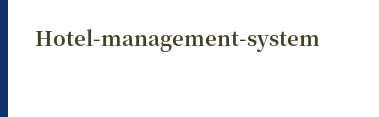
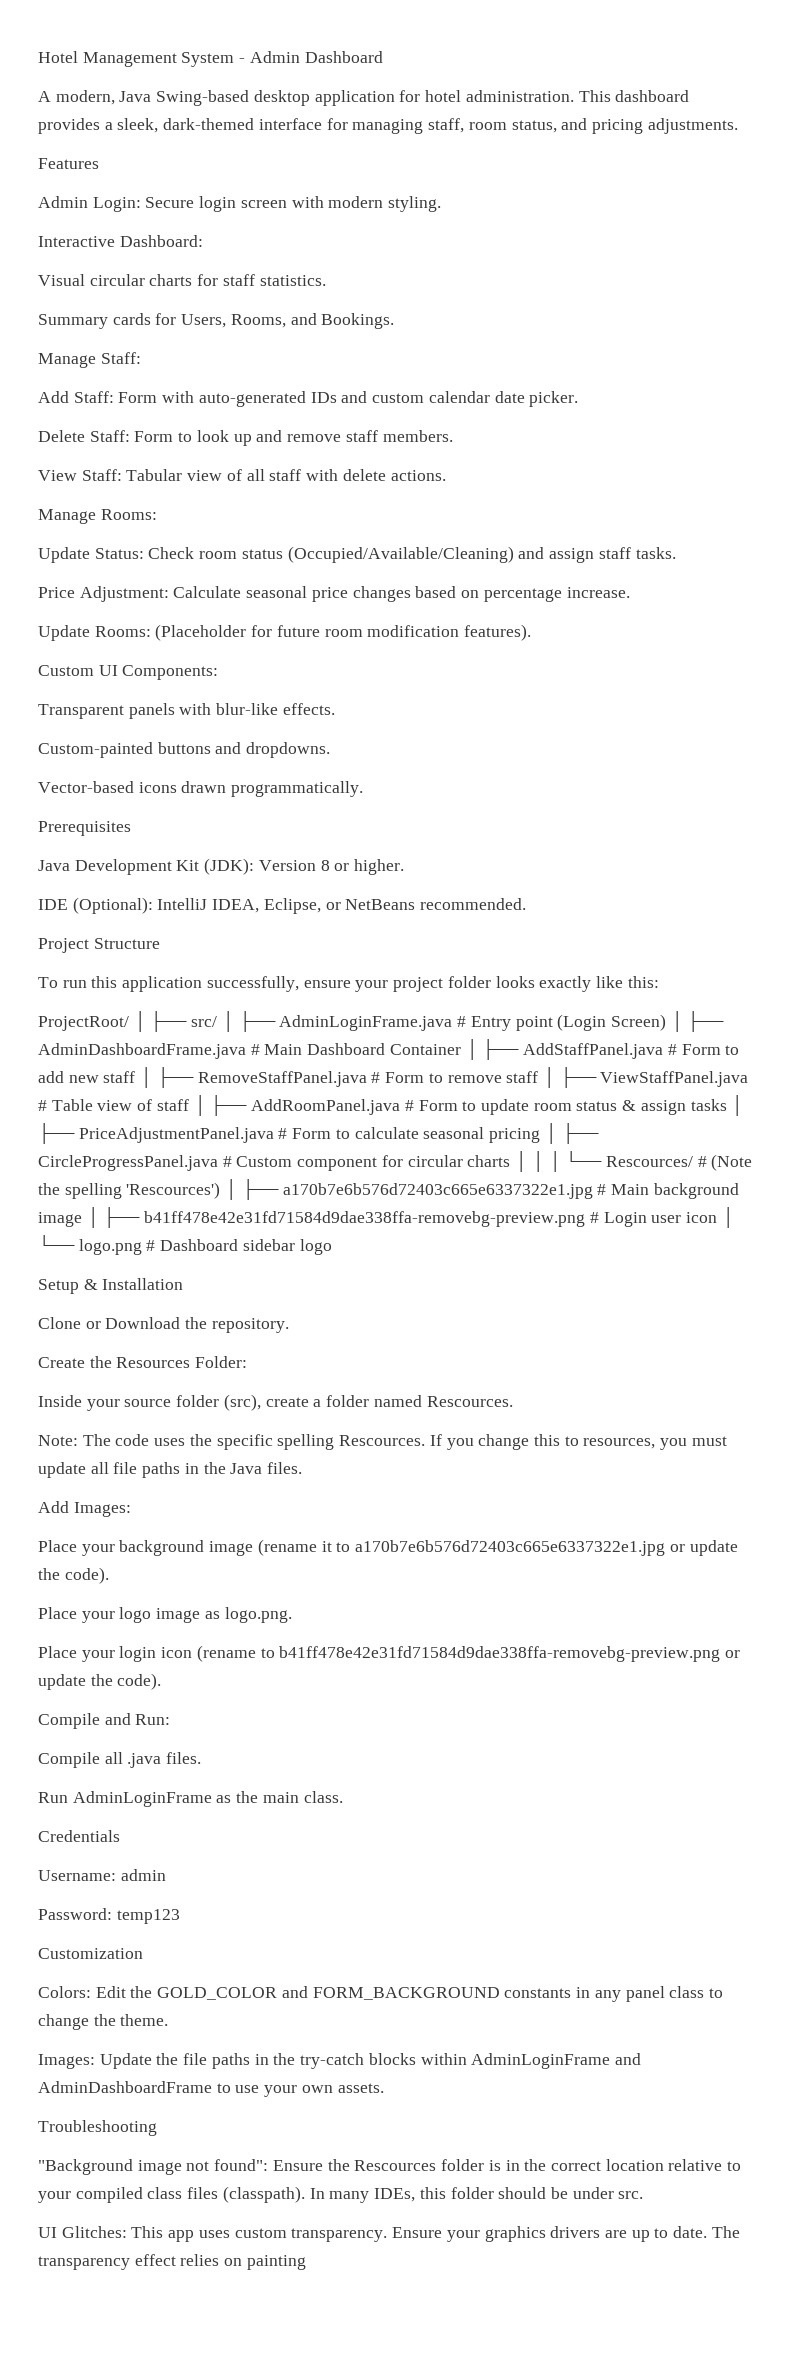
[35,29,320,52] Hotel-management-system -> [38,51,383,67] [38,90,690,106] [38,118,738,134] [38,158,99,169] [38,196,442,212] [38,235,203,247] [38,274,326,286] [38,313,395,329] [38,352,141,368] [38,391,579,407] [38,430,453,446] [38,469,446,481] [38,509,157,524] [38,546,676,563] [38,586,630,602] [38,624,532,641] [38,665,219,680] [38,703,335,719] [38,742,331,758] [38,781,364,797] [38,821,131,836] [38,858,405,875] [38,897,527,914] [38,938,160,953] [38,976,659,992] [38,1011,725,1032] [38,1039,740,1060] [38,1067,749,1088] [38,1095,744,1116] [38,1123,599,1144] [38,1151,753,1172] [38,1179,739,1200] [38,1207,734,1228] [38,1235,332,1255] [38,1278,184,1294] [38,1317,289,1333] [38,1356,248,1368] [38,1394,513,1411] [38,1434,727,1450] [38,1462,303,1478] [38,1501,131,1517] [38,1539,738,1556] [38,1567,109,1584] [38,1607,292,1623] [38,1645,741,1662] [38,1673,162,1690] [38,1713,171,1729] [38,1752,202,1768] [38,1791,343,1807] [38,1830,120,1842] [38,1869,166,1881] [38,1908,180,1924] [38,1948,143,1959] [38,1986,723,2002] [38,2014,169,2030] [38,2053,641,2069] [38,2081,384,2097] [38,2120,157,2136] [38,2159,742,2175] [38,2186,644,2203] [38,2226,740,2242] [38,2254,306,2270] Hotel Management System - Admin Dashboard // A modern, Java Swing-based desktop application for hotel administration. This dashboard provides a sleek, dark-themed interface for managing staff, room status, and pricing adjustments. // Features // Admin Login: Secure login screen with modern styling. // Interactive Dashboard: // Visual circular charts for staff statistics. // Summary cards for Users, Rooms, and Bookings. // Manage Staff: // Add Staff: Form with auto-generated IDs and custom calendar date picker. // Delete Staff: Form to look up and remove staff members. // View Staff: Tabular view of all staff with delete actions. // Manage Rooms: // Update Status: Check room status (Occupied/Available/Cleaning) and assign staff tasks. // Price Adjustment: Calculate seasonal price changes based on percentage increase. // Update Rooms: (Placeholder for future room modification features). // Custom UI Components: // Transparent panels with blur-like effects. // Custom-painted buttons and dropdowns. // Vector-based icons drawn programmatically. // Prerequisites // Java Development Kit (JDK): Version 8 or higher. // IDE (Optional): IntelliJ IDEA, Eclipse, or NetBeans recommended. // Project Structure // To run this application successfully, ensure your project folder looks exactly like this: // ProjectRoot/ │ ├── src/ │ ├── AdminLoginFrame.java # Entry point (Login Screen) │ ├── AdminDashboardFrame.java # Main Dashboard Container │ ├── AddStaffPanel.java # Form to add new staff │ ├── RemoveStaffPanel.java # Form to remove staff │ ├── ViewStaffPanel.java # Table view of staff │ ├── AddRoomPanel.java # Form to update room status & assign tasks │ ├── PriceAdjustmentPanel.java # Form to calculate seasonal pricing │ ├── CircleProgressPanel.java # Custom component for circular charts │ │ │ └── Rescources/ # (Note the spelling 'Rescources') │ ├── a170b7e6b576d72403c665e6337322e1.jpg # Main background image │ ├── b41ff478e42e31fd71584d9dae338ffa-removebg-preview.png # Login user icon │ └── logo.png # Dashboard sidebar logo // Setup & Installation // Clone or Download the repository. // Create the Resources Folder: // Inside your source folder (src), create a folder named Rescources. // Note: The code uses the specific spelling Rescources. If you change this to resources, you must update all file paths in the Java files. // Add Images: // Place your background image (rename it to a170b7e6b576d72403c665e6337322e1.jpg or update the code). // Place your logo image as logo.png. // Place your login icon (rename to b41ff478e42e31fd71584d9dae338ffa-removebg-preview.png or update the code). // Compile and Run: // Compile all .java files. // Run AdminLoginFrame as the main class. // Credentials // Username: admin // Password: temp123 // Customization // Colors: Edit the GOLD_COLOR and FORM_BACKGROUND constants in any panel class to change the theme. // Images: Update the file paths in the try-catch blocks within AdminLoginFrame and AdminDashboardFrame to use your own assets. // Troubleshooting // "Background image not found": Ensure the Rescources folder is in the correct location relative to your compiled class files (classpath). In many IDEs, this folder should be under src. // UI Glitches: This app uses custom transparency. Ensure your graphics drivers are up to date. The transparency effect relies on painting

